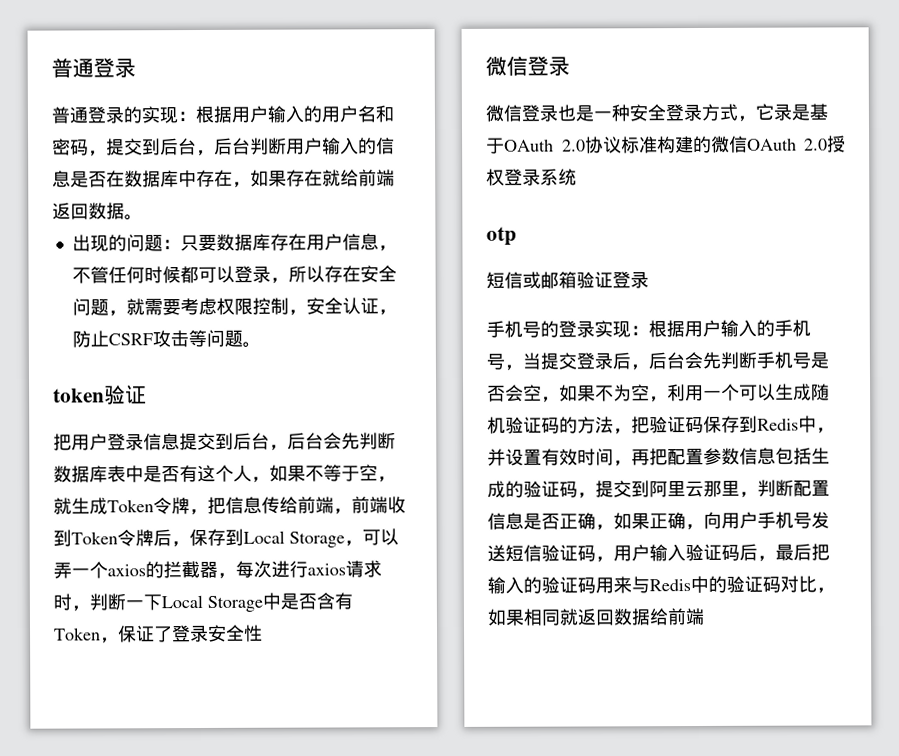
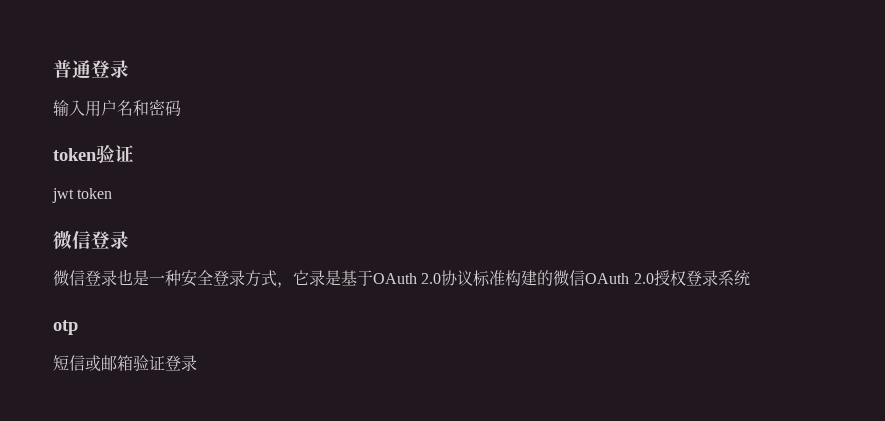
[51,105,394,124] [52,137,395,157] [52,169,395,188] [52,202,143,221] [71,233,397,252] [71,265,397,284] [71,297,397,317] [71,329,261,348] [53,385,147,405] [53,432,396,451] [53,464,396,483] [53,496,406,516] [53,528,399,548] [53,560,382,579] [53,592,353,612] [53,624,263,644] 普通登录的实现：根据用户输入的用户名和密码，提交到后台，后台判断用户输入的信息是否在数据库中存在，如果存在就给前端返回数据。 // 出现的问题：只要数据库存在用户信息，不管任何时候都可以登录，所以存在安全问题，就需要考虑权限控制，安全认证，防止CSRF攻击等问题。 // token验证 // 把用户登录信息提交到后台，后台会先判断数据库表中是否有这个人，如果不等于空，就生成Token令牌，把信息传给前端，前端收到Token令牌后，保存到Local Storage，可以弄一个axios的拦截器，每次进行axios请求时，判断一下Local Storage中是否含有Token，保证了登录安全性 -> [53,99,181,117] [53,145,134,163] [52,188,113,203] 输入用户名和密码 // token验证 // jwt token
[486,319,811,338] [486,351,829,371] [487,383,830,403] [487,415,835,435] [487,447,830,467] [487,479,830,499] [487,511,830,531] [487,543,830,563] [487,575,835,594] [487,607,704,626] // 手机号的登录实现：根据用户输入的手机号，当提交登录后，后台会先判断手机号是否会空，如果不为空，利用一个可以生成随机验证码的方法，把验证码保存到Redis中，并设置有效时间，再把配置参数信息包括生成的验证码，提交到阿里云那里，判断配置信息是否正确，如果正确，向用户手机号发送短信验证码，用户输入验证码后，最后把输入的验证码用来与Redis中的验证码对比，如果相同就返回数据给前端 -> (197, 363) none

